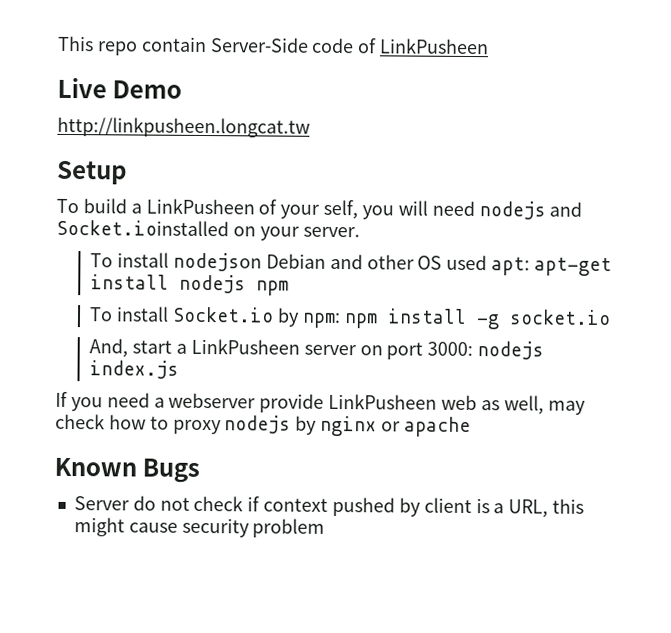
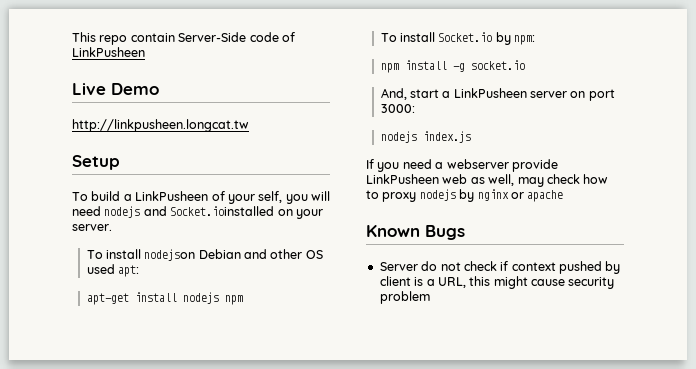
(531, 266) none -> (139, 271) //
(341, 320) none -> (536, 40) //
(474, 349) none -> (415, 108) //

